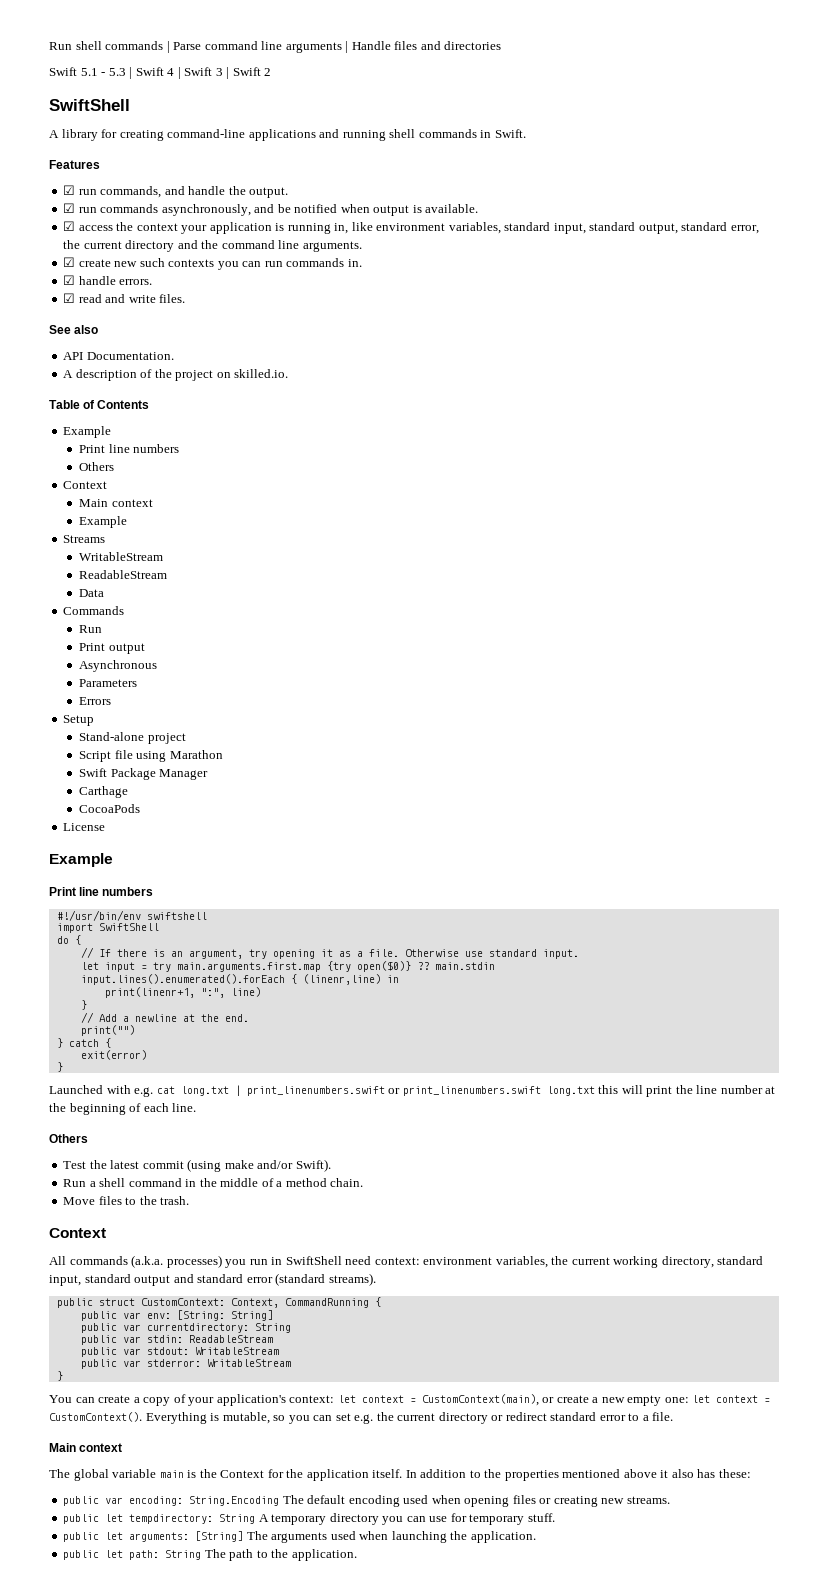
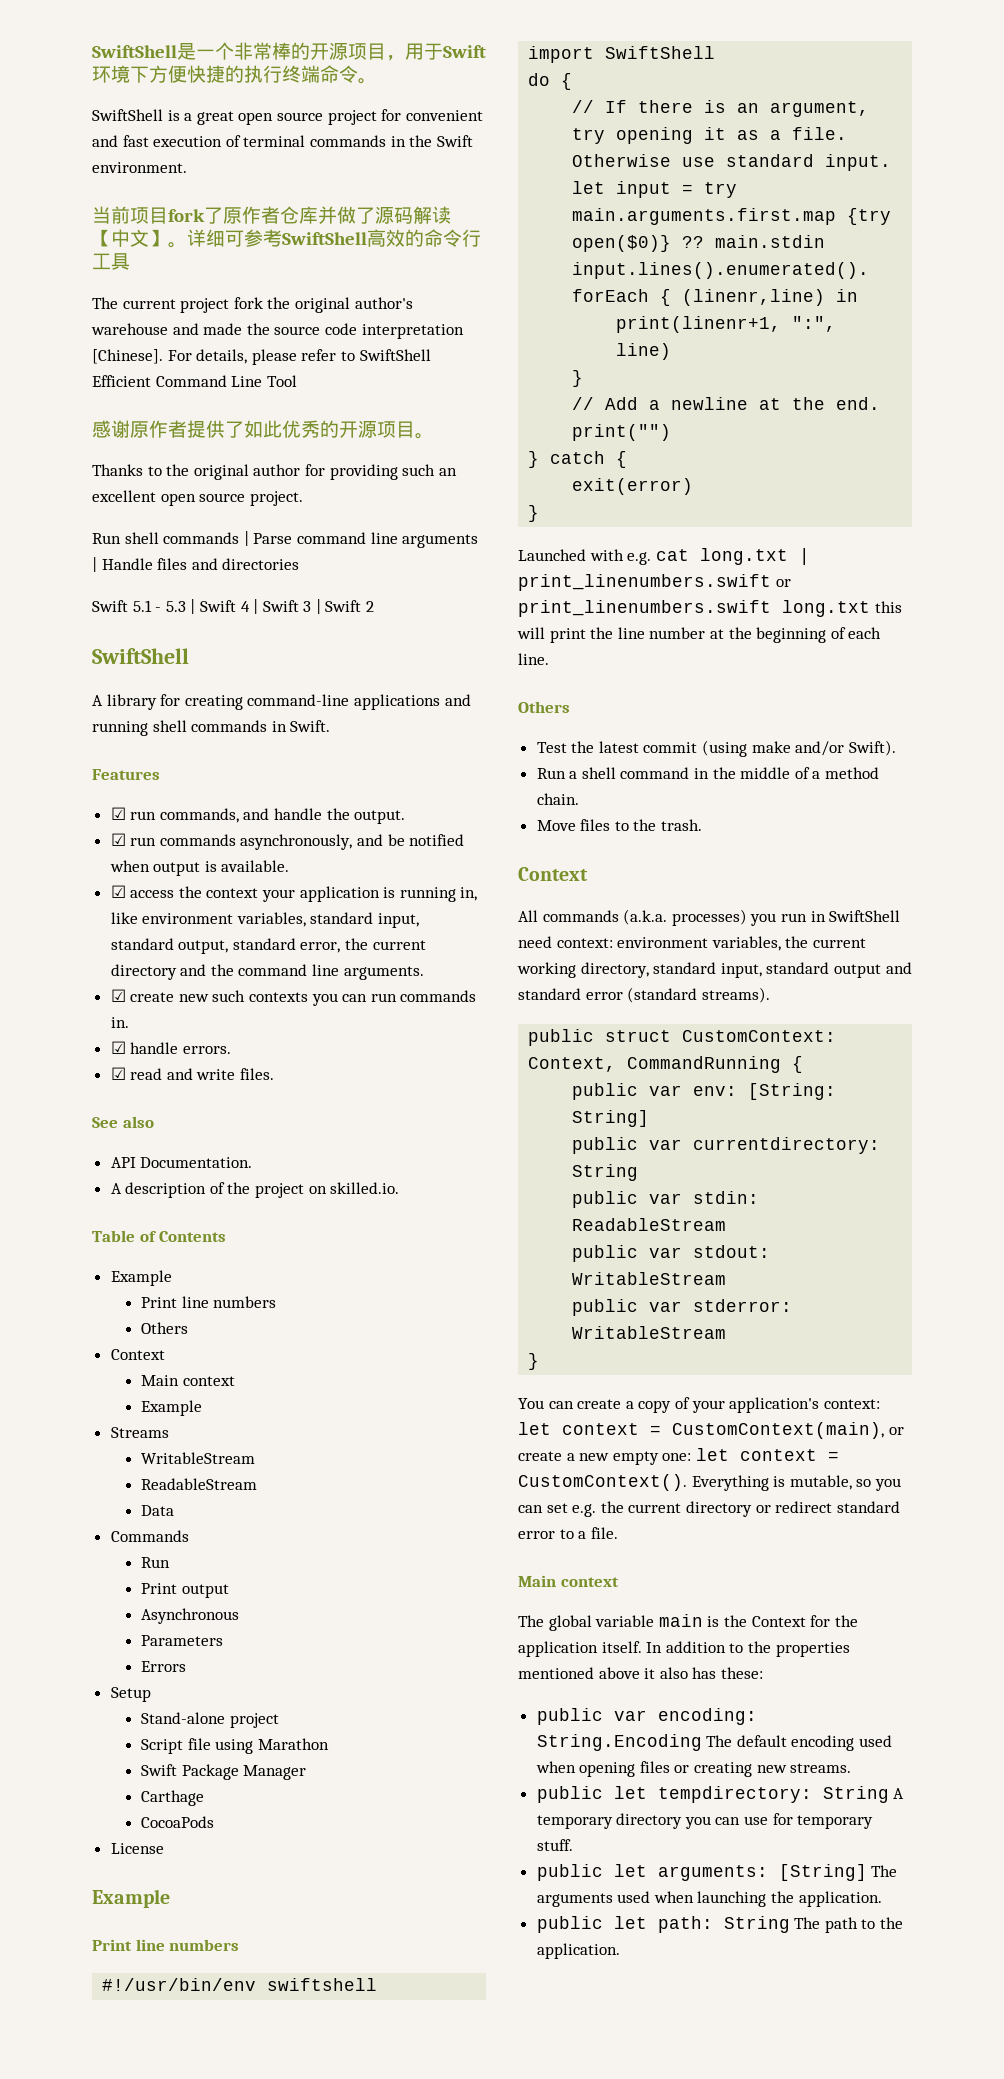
(49, 46) none -> [92,42,486,61] [92,65,377,84] [92,109,483,125] [92,135,473,147] [92,162,187,173] [92,206,451,224] [92,229,481,248] [92,253,130,270] [92,297,413,313] [91,323,464,339] [92,349,431,365] [92,375,297,387] [92,420,434,439] [92,464,457,480] [92,490,303,506] SwiftShell是一个非常棒的开源项目，用于Swift环境下方便快捷的执行终端命令。 // SwiftShell is a great open source project for convenient and fast execution of terminal commands in the Swift environment. // 当前项目fork了原作者仓库并做了源码解读【中文】。详细可参考SwiftShell高效的命令行工具 // The current project fork the original author's warehouse and made the source code interpretation [Chinese]. For details, please refer to SwiftShell Efficient Command Line Tool // 感谢原作者提供了如此优秀的开源项目。 // Thanks to the original author for providing such an excellent open source project. //

